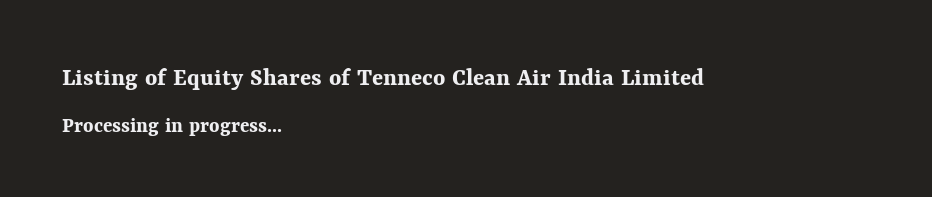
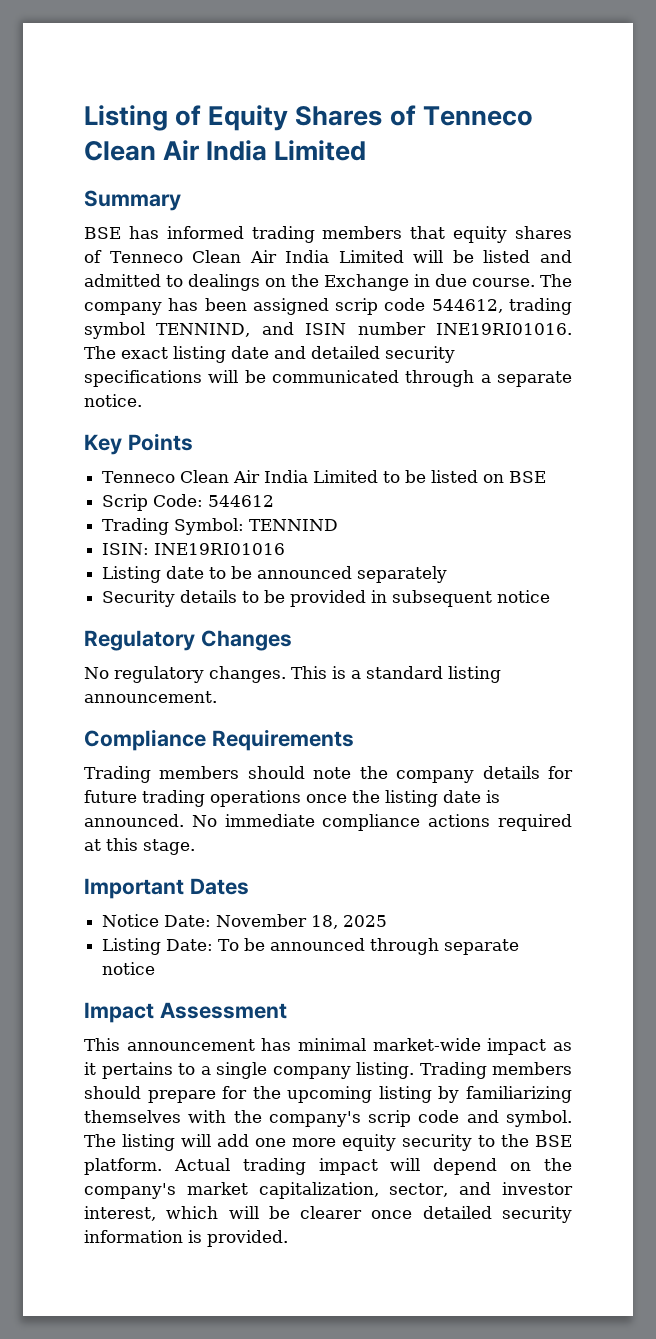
[62,118,282,136] Processing in progress... -> [84,190,181,211] [84,226,572,243] [84,250,572,263] [84,274,572,291] [84,298,572,315] [84,322,572,339] [84,346,455,363] [84,370,572,387] [84,394,142,407] [84,433,193,455] [102,470,547,483] [102,494,275,511] [102,518,339,535] [102,543,286,555] [102,566,448,583] [102,590,551,607] [84,630,292,651] [84,666,501,683] [84,691,217,703] [84,729,354,751] [84,766,573,783] [84,790,500,807] [84,814,572,831] [84,838,195,855] [84,878,249,899] [102,914,388,929] [102,938,520,955] [102,962,156,975] [84,1002,287,1023] [84,1038,572,1055] [84,1062,572,1079] [84,1086,572,1103] [84,1110,572,1127] [84,1134,572,1151] [84,1158,572,1175] [84,1182,573,1199] [84,1206,572,1223] [84,1230,288,1247] Summary // BSE has informed trading members that equity shares of Tenneco Clean Air India Limited will be listed and admitted to dealings on the Exchange in due course. The company has been assigned scrip code 544612, trading symbol TENNIND, and ISIN number INE19RI01016. The exact listing date and detailed security specifications will be communicated through a separate notice. // Key Points // Tenneco Clean Air India Limited to be listed on BSE // Scrip Code: 544612 // Trading Symbol: TENNIND // ISIN: INE19RI01016 // Listing date to be announced separately // Security details to be provided in subsequent notice // Regulatory Changes // No regulatory changes. This is a standard listing announcement. // Compliance Requirements // Trading members should note the company details for future trading operations once the listing date is announced. No immediate compliance actions required at this stage. // Important Dates // Notice Date: November 18, 2025 // Listing Date: To be announced through separate notice // Impact Assessment // This announcement has minimal market-wide impact as it pertains to a single company listing. Trading members should prepare for the upcoming listing by familiarizing themselves with the company's scrip code and symbol. The listing will add one more equity security to the BSE platform. Actual trading impact will depend on the company's market capitalization, sector, and investor interest, which will be clearer once detailed security information is provided.

